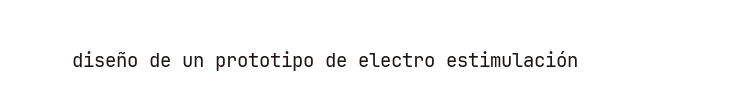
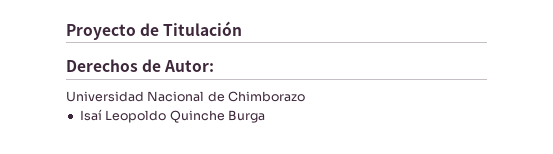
[72,51,578,71] diseño de un prototipo de electro estimulación -> [66,21,243,40] [66,59,215,72] [66,91,306,102] [79,109,265,123] Proyecto de Titulación // Derechos de Autor: // Universidad Nacional de Chimborazo // Isaí Leopoldo Quinche Burga

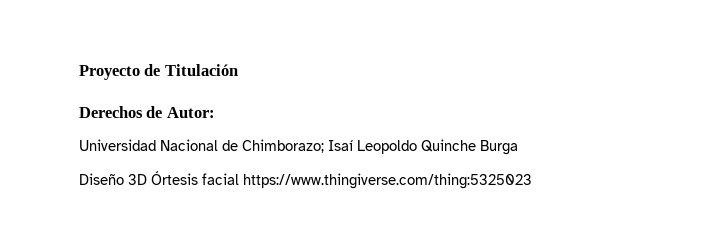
[228,91,306,102] Chimborazo // -> [242,139,324,153] Chimborazo;
(265, 116) none -> [79,171,532,189] // Diseño 3D Órtesis facial https://www.thingiverse.com/thing:5325023

